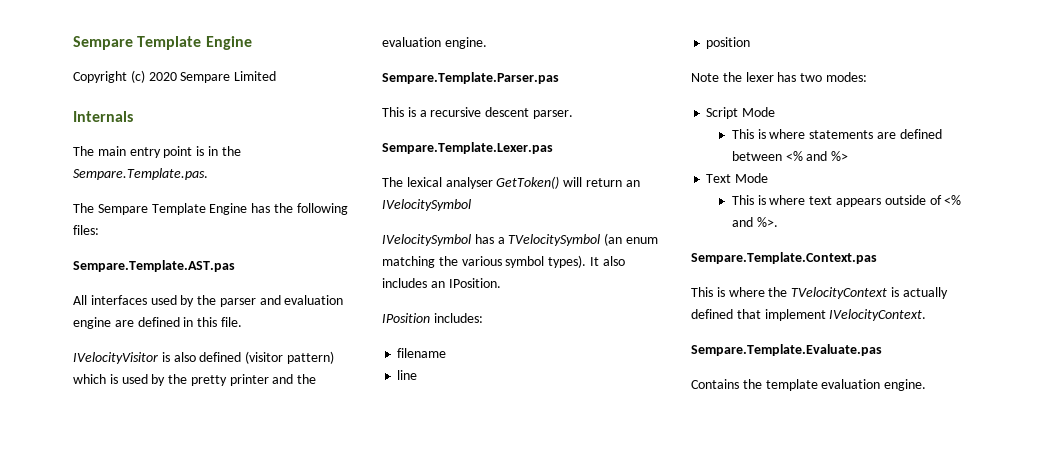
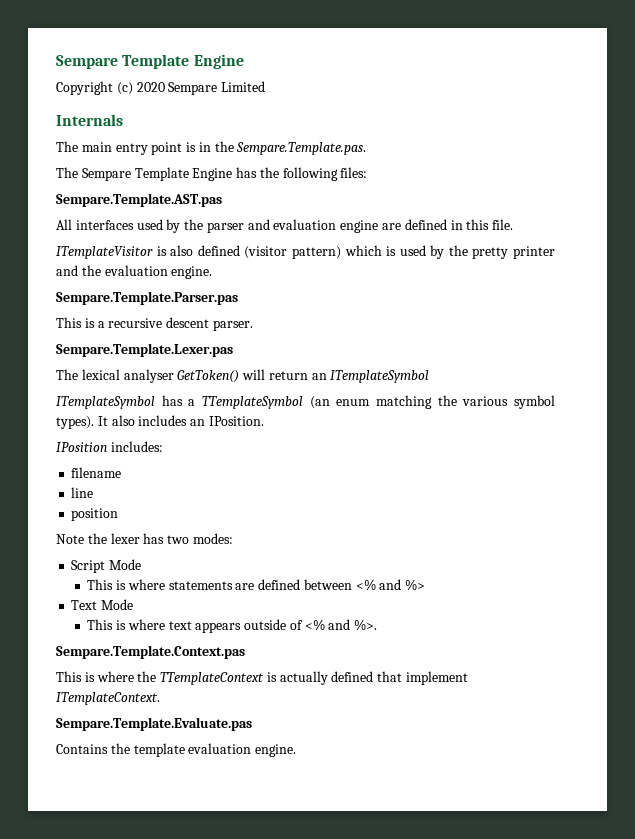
[73,352,158,364] IVelocityVisitor -> [56,246,153,259] ITemplateVisitor
[382,199,471,211] [382,234,471,246] IVelocitySymbol // IVelocitySymbol -> [330,370,430,383] [56,396,155,409] ITemplateSymbol // ITemplateSymbol
[508,234,601,246] TVelocitySymbol -> [202,396,303,409] TTemplateSymbol
[791,287,888,299] TVelocityContext -> [160,672,265,685] TTemplateContext
[829,309,927,321] IVelocityContext. -> [56,692,160,705] ITemplateContext.

